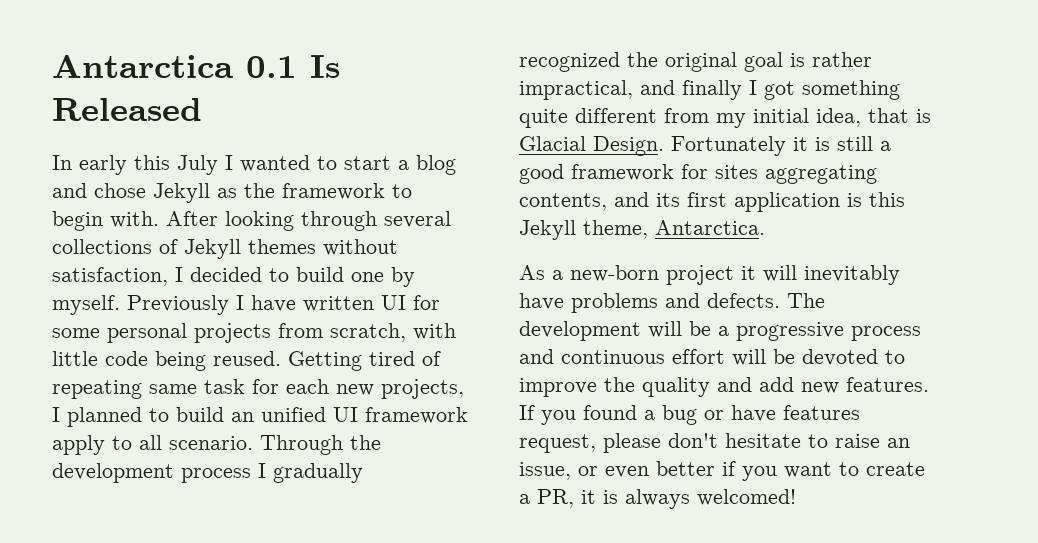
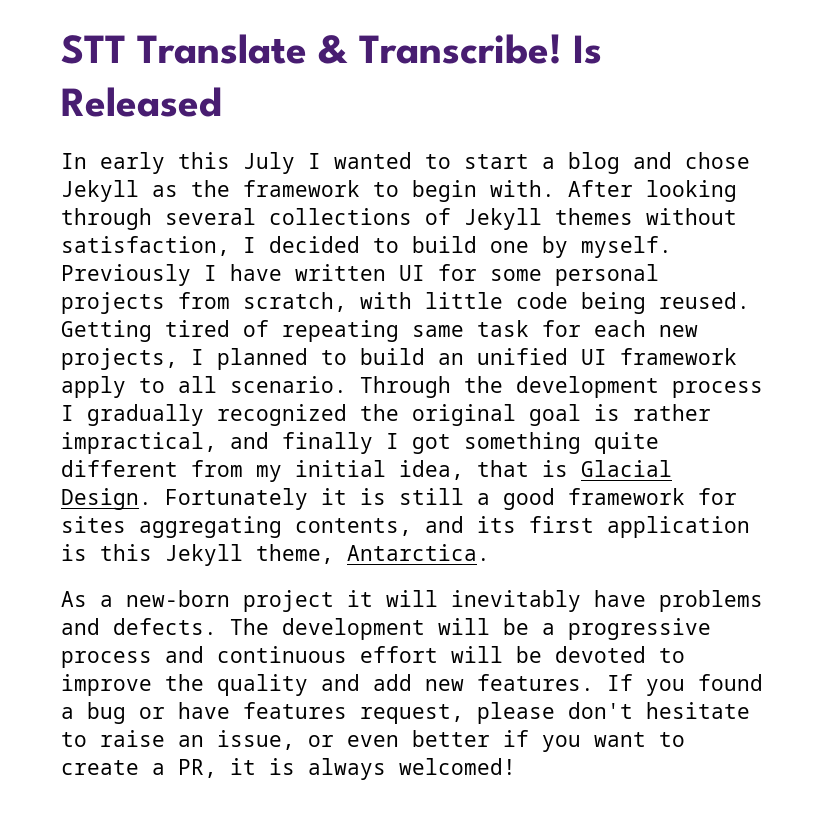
[52,55,297,78] Antarctica 0.1 -> [61,34,562,64] STT Translate & Transcribe!

